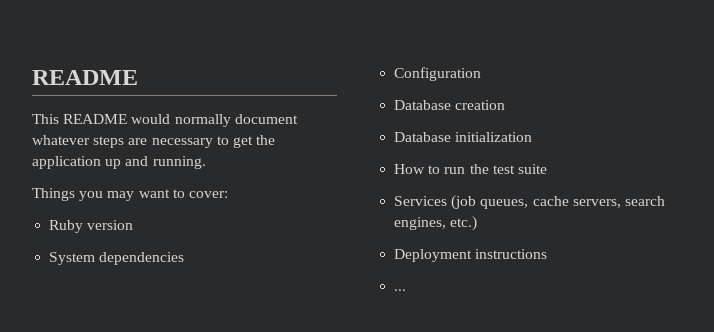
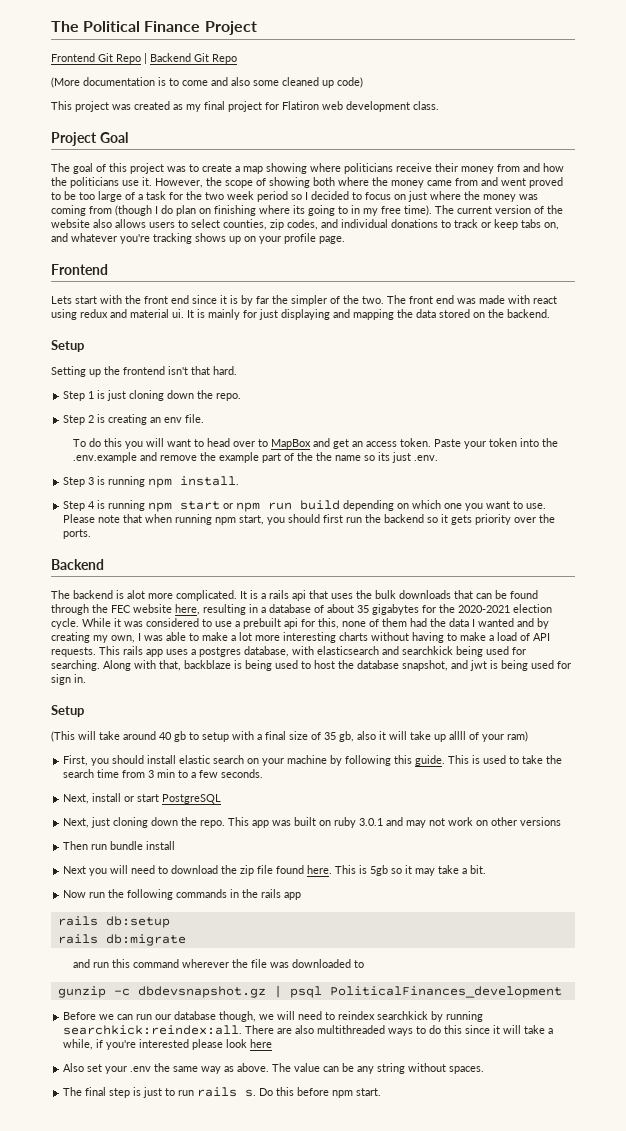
[32,70,138,85] [32,114,298,127] [32,135,276,148] [32,156,206,169] [32,188,228,201] [49,220,134,233] [49,252,185,265] [394,67,482,81] [394,100,506,110] [394,132,533,142] [394,164,547,174] [394,195,665,210] [394,216,478,231] [394,249,548,262] [394,289,407,291] README // This README would normally document whatever steps are necessary to get the application up and running. // Things you may want to cover: // Ruby version // System dependencies // Configuration // Database creation // Database initialization // How to run the test suite // Services (job queues, cache servers, search engines, etc.) // Deployment instructions // ... -> [51,21,257,35] [51,53,237,64] [51,77,363,88] [51,101,439,112] [51,132,128,146] [51,163,564,174] [51,177,563,188] [51,191,538,202] [51,205,563,216] [51,219,559,230] [51,233,345,244] [51,264,108,275] [51,295,557,306] [51,309,550,320] [51,340,84,352] [51,366,237,377] [63,390,242,401] [63,414,205,425] [72,438,558,449] [72,452,438,463] [63,476,240,488] [63,500,547,512] [63,514,556,525] [63,529,92,539] [51,559,104,570] [51,590,538,601] [51,604,552,615] [51,618,549,629] [51,632,550,643] [51,646,526,657] [51,660,571,671] [51,674,86,685] [51,705,84,717] [51,731,528,742] [63,755,563,766] [63,769,264,778] [63,793,222,804] [63,817,562,828] [63,841,176,850] [63,865,487,876] [63,889,302,900] [57,916,170,928] [57,934,186,946] [72,959,364,968] [57,985,562,998] [63,1011,484,1022] [63,1025,554,1036] [63,1039,273,1050] [63,1063,485,1074] [63,1087,382,1098] The Political Finance Project // Frontend Git Repo | Backend Git Repo // (More documentation is to come and also some cleaned up code) // This project was created as my final project for Flatiron web development class. // Project Goal // The goal of this project was to create a map showing where politicians receive their money from and how the politicians use it. However, the scope of showing both where the money came from and went proved to be too large of a task for the two week period so I decided to focus on just where the money was coming from (though I do plan on finishing where its going to in my free time). The current version of the website also allows users to select counties, zip codes, and individual donations to track or keep tabs on, and whatever you're tracking shows up on your profile page. // Frontend // Lets start with the front end since it is by far the simpler of the two. The front end was made with react using redux and material ui. It is mainly for just displaying and mapping the data stored on the backend. // Setup // Setting up the frontend isn't that hard. // Step 1 is just cloning down the repo. // Step 2 is creating an env file. // To do this you will want to head over to MapBox and get an access token. Paste your token into the .env.example and remove the example part of the the name so its just .env. // Step 3 is running npm install. // Step 4 is running npm start or npm run build depending on which one you want to use. Please note that when running npm start, you should first run the backend so it gets priority over the ports. // Backend // The backend is alot more complicated. It is a rails api that uses the bulk downloads that can be found through the FEC website here, resulting in a database of about 35 gigabytes for the 2020-2021 election cycle. While it was considered to use a prebuilt api for this, none of them had the data I wanted and by creating my own, I was able to make a lot more interesting charts without having to make a load of API requests. This rails app uses a postgres database, with elasticsearch and searchkick being used for searching. Along with that, backblaze is being used to host the database snapshot, and jwt is being used for sign in. // Setup // (This will take around 40 gb to setup with a final size of 35 gb, also it will take up allll of your ram) // First, you should install elastic search on your machine by following this guide. This is used to take the search time from 3 min to a few seconds. // Next, install or start PostgreSQL // Next, just cloning down the repo. This app was built on ruby 3.0.1 and may not work on other versions // Then run bundle install // Next you will need to download the zip file found here. This is 5gb so it may take a bit. // Now run the following commands in the rails app // rails db:setup // rails db:migrate // and run this command wherever the file was downloaded to // gunzip -c dbdevsnapshot.gz | psql PoliticalFinances_development // Before we can run our database though, we will need to reindex searchkick by running searchkick:reindex:all. There are also multithreaded ways to do this since it will take a while, if you're interested please look here // Also set your .env the same way as above. The value can be any string without spaces. // The final step is just to run rails s. Do this before npm start.

